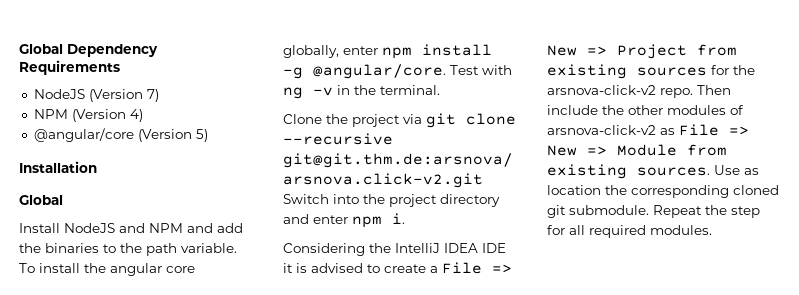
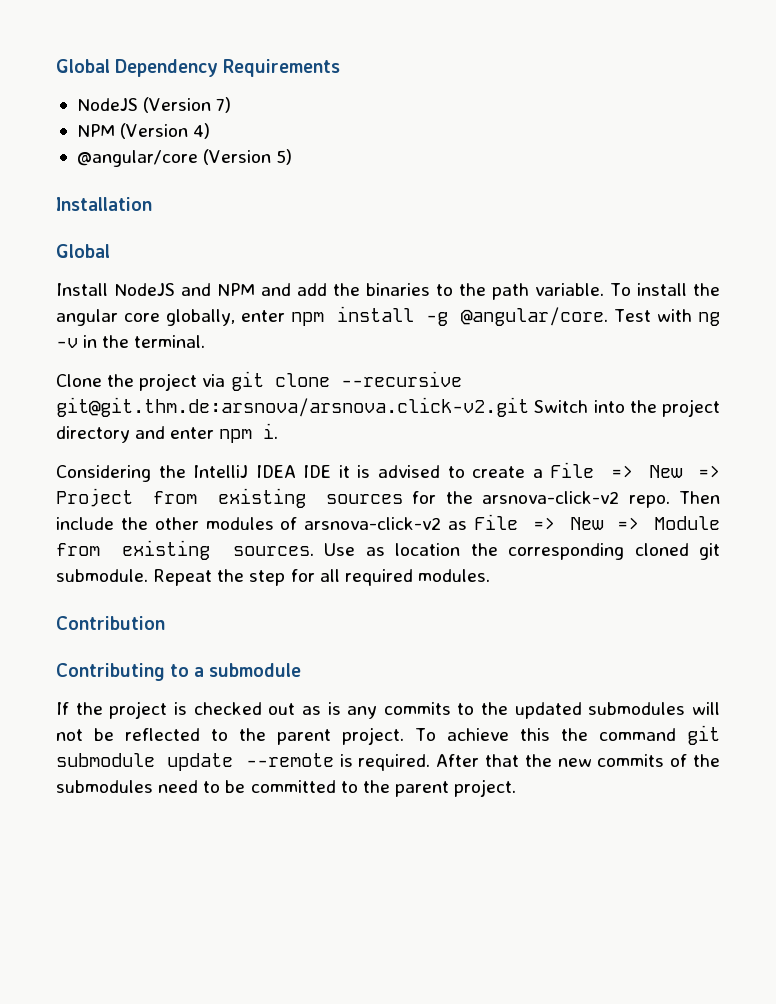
(712, 230) none -> [56,616,165,630] [56,663,302,681] [56,701,720,719] [56,725,720,745] [56,753,720,771] [56,779,517,797] // Contribution // Contributing to a submodule // If the project is checked out as is any commits to the updated submodules will not be reflected to the parent project. To achieve this the command git submodule update --remote is required. After that the new commits of the submodules need to be committed to the parent project.

